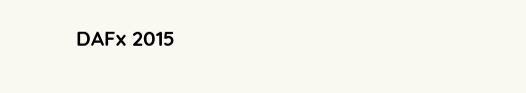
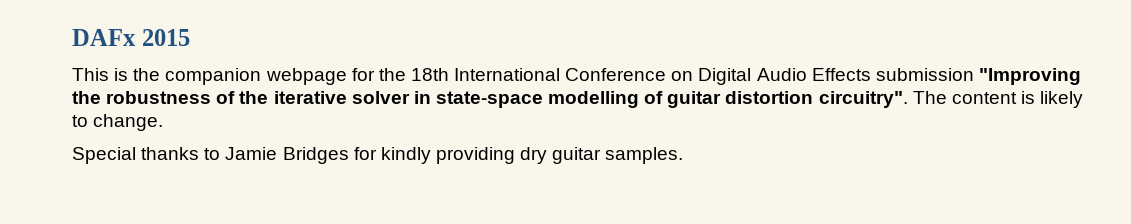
(176, 38) none -> [72,68,1081,85] [72,91,1084,108] [72,114,164,131] [72,147,684,164] // This is the companion webpage for the 18th International Conference on Digital Audio Effects submission "Improving the robustness of the iterative solver in state-space modelling of guitar distortion circuitry". The content is likely to change. // Special thanks to Jamie Bridges for kindly providing dry guitar samples.

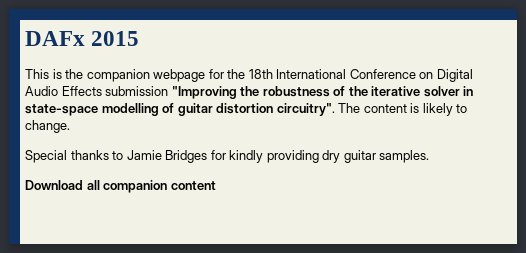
(684, 155) none -> [25,180,216,193] // Download all companion content

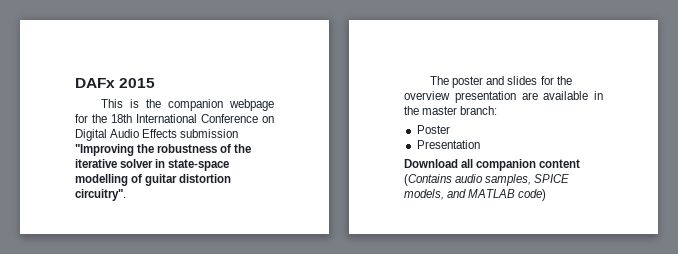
[338,103,468,116] [25,120,70,133] [25,150,430,163] [25,180,216,193] The content is likely to change. // Special thanks to Jamie Bridges for kindly providing dry guitar samples. // Download all companion content -> [430,76,572,88] [404,91,603,103] [404,106,498,115] [416,125,450,134] [416,140,480,149] [404,159,581,171] [404,174,570,186] [404,189,547,201] // The poster and slides for the overview presentation are available in the master branch: // Poster // Presentation // Download all companion content (Contains audio samples, SPICE models, and MATLAB code)

